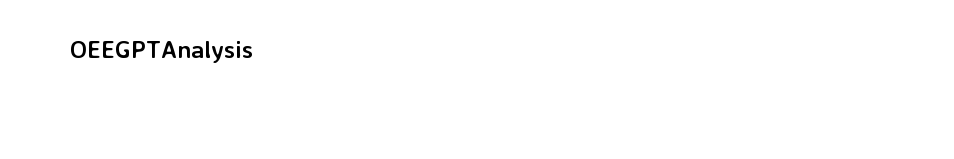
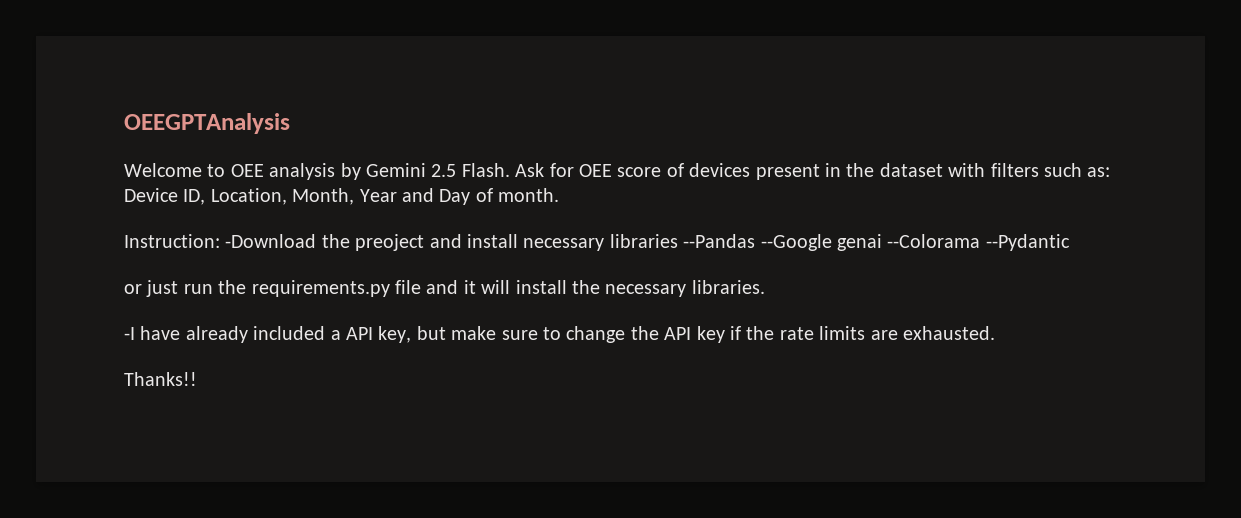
(253, 52) none -> [124,163,1111,180] [124,188,560,205] [124,234,1070,251] [124,280,765,297] [124,326,995,343] [124,372,197,386] // Welcome to OEE analysis by Gemini 2.5 Flash. Ask for OEE score of devices present in the dataset with filters such as: Device ID, Location, Month, Year and Day of month. // Instruction: -Download the preoject and install necessary libraries --Pandas --Google genai --Colorama --Pydantic // or just run the requirements.py file and it will install the necessary libraries. // -I have already included a API key, but make sure to change the API key if the rate limits are exhausted. // Thanks!!

